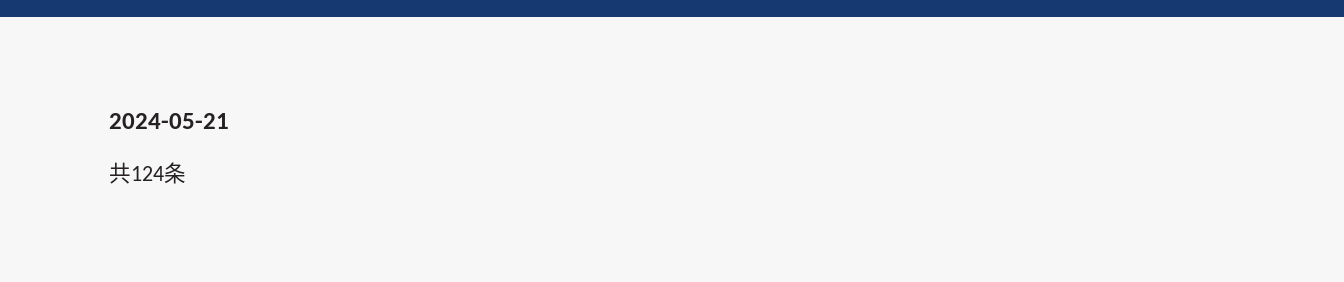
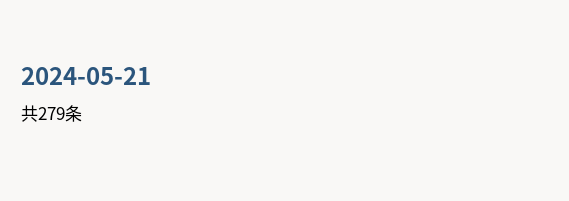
[131,166,164,181] 124 -> [38,107,65,120] 279

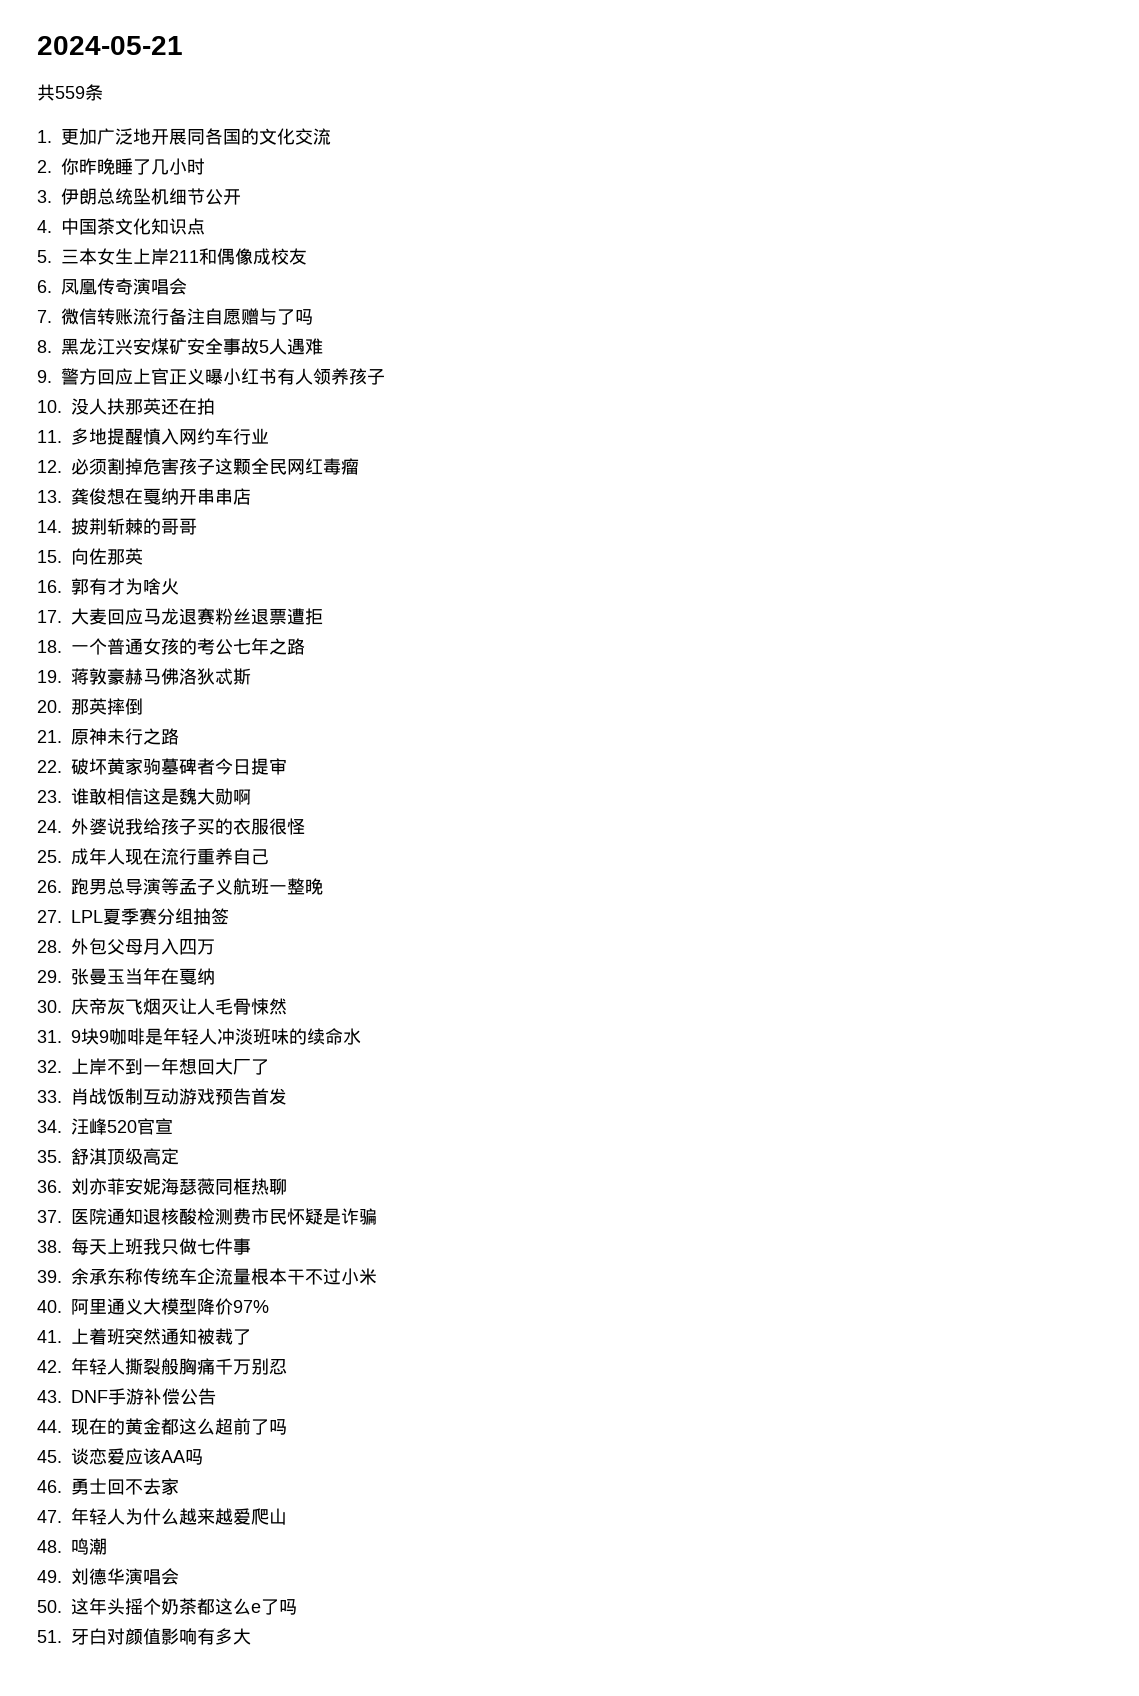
[38,107,65,120] 279 -> [55,86,85,99] 559
(82, 113) none -> [37,128,331,145] [37,158,205,175] [37,188,241,205] [37,218,205,235] [37,248,307,265] [37,278,187,295] [37,308,313,325] [37,338,323,355] [37,368,385,385] [37,398,215,415] [37,428,269,445] [37,458,359,475] [37,488,251,505] [37,518,197,535] [37,548,143,565] [37,578,179,595] [37,608,323,625] [37,638,305,655] [37,668,251,685] [37,698,143,715] [37,728,179,745] [37,758,287,775] [37,788,251,805] [37,818,305,835] [37,848,269,865] [37,878,323,895] [37,908,229,925] [37,938,215,955] [37,968,215,985] [37,998,287,1015] [37,1028,361,1045] [37,1058,269,1075] [37,1088,287,1105] [37,1118,173,1135] [37,1148,179,1165] [37,1178,287,1195] [37,1208,377,1225] [37,1238,251,1255] [37,1268,377,1285] [37,1298,269,1315] [37,1328,251,1345] [37,1358,287,1375] [37,1388,216,1405] [37,1418,287,1435] [37,1448,203,1465] [37,1478,179,1495] [37,1508,287,1525] [37,1538,107,1555] [37,1568,179,1585] [37,1598,297,1615] [37,1628,251,1645] // 1.更加广泛地开展同各国的文化交流 // 2.你昨晚睡了几小时 // 3.伊朗总统坠机细节公开 // 4.中国茶文化知识点 // 5.三本女生上岸211和偶像成校友 // 6.凤凰传奇演唱会 // 7.微信转账流行备注自愿赠与了吗 // 8.黑龙江兴安煤矿安全事故5人遇难 // 9.警方回应上官正义曝小红书有人领养孩子 // 10.没人扶那英还在拍 // 11.多地提醒慎入网约车行业 // 12.必须割掉危害孩子这颗全民网红毒瘤 // 13.龚俊想在戛纳开串串店 // 14.披荆斩棘的哥哥 // 15.向佐那英 // 16.郭有才为啥火 // 17.大麦回应马龙退赛粉丝退票遭拒 // 18.一个普通女孩的考公七年之路 // 19.蒋敦豪赫马佛洛狄忒斯 // 20.那英摔倒 // 21.原神未行之路 // 22.破坏黄家驹墓碑者今日提审 // 23.谁敢相信这是魏大勋啊 // 24.外婆说我给孩子买的衣服很怪 // 25.成年人现在流行重养自己 // 26.跑男总导演等孟子义航班一整晚 // 27. LPL夏季赛分组抽签 // 28.外包父母月入四万 // 29.张曼玉当年在戛纳 // 30.庆帝灰飞烟灭让人毛骨悚然 // 31. 9块9咖啡是年轻人冲淡班味的续命水 // 32.上岸不到一年想回大厂了 // 33.肖战饭制互动游戏预告首发 // 34.汪峰520官宣 // 35.舒淇顶级高定 // 36.刘亦菲安妮海瑟薇同框热聊 // 37.医院通知退核酸检测费市民怀疑是诈骗 // 38.每天上班我只做七件事 // 39.余承东称传统车企流量根本干不过小米 // 40.阿里通义大模型降价97% // 41.上着班突然通知被裁了 // 42.年轻人撕裂般胸痛千万别忍 // 43. DNF手游补偿公告 // 44.现在的黄金都这么超前了吗 // 45.谈恋爱应该AA吗 // 46.勇士回不去家 // 47.年轻人为什么越来越爱爬山 // 48.鸣潮 // 49.刘德华演唱会 // 50.这年头摇个奶茶都这么e了吗 // 51.牙白对颜值影响有多大

